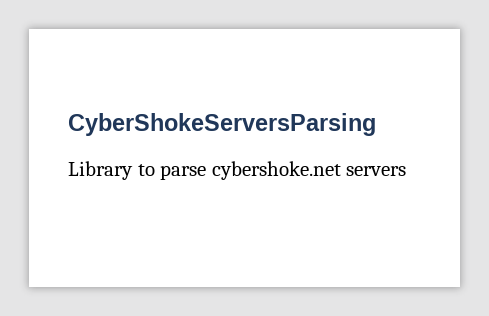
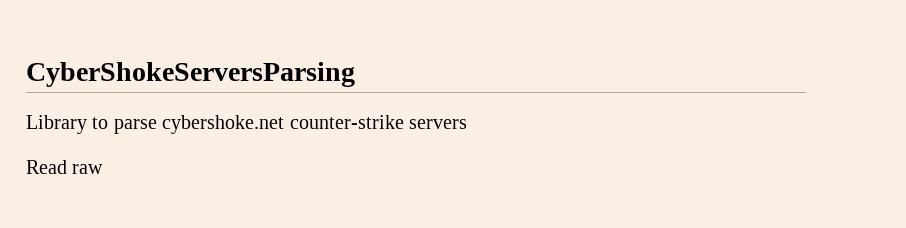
(341, 170) none -> [289,115,404,129] counter-strike
(407, 171) none -> [26,160,104,174] // Read raw

